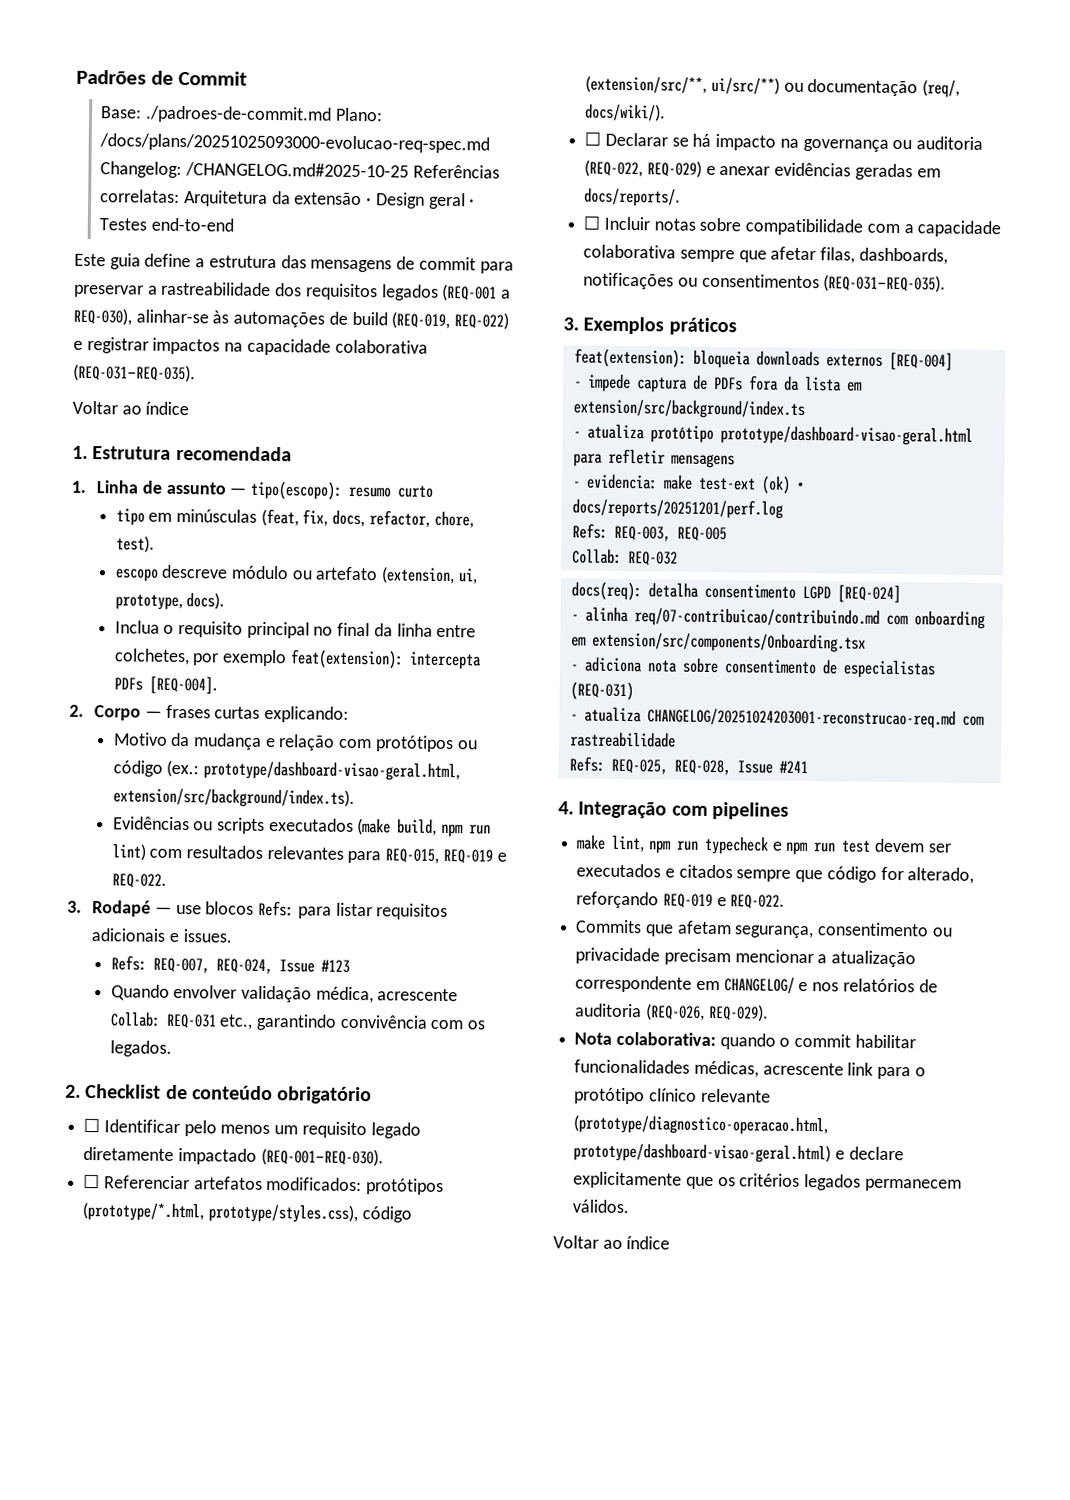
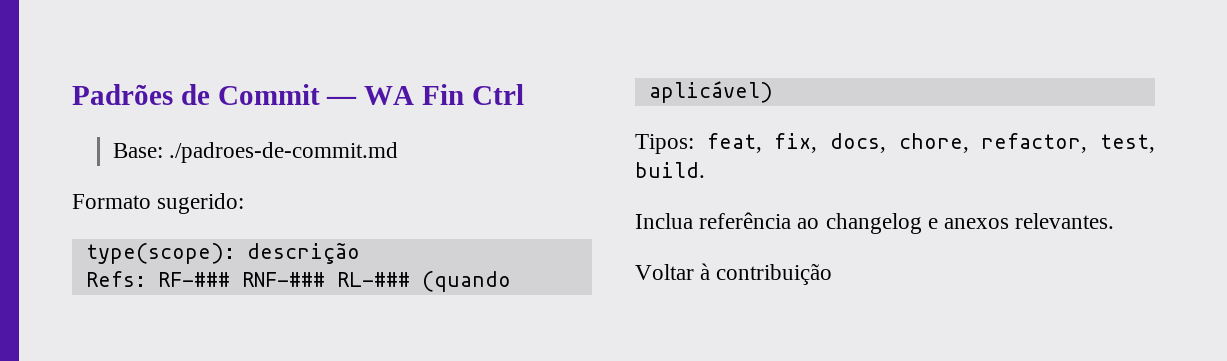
[101,105,383,124] [99,133,491,154] [100,161,500,179] [100,189,476,210] [99,217,235,232] [74,253,514,274] [74,281,512,302] [73,307,510,330] [73,336,428,356] [73,363,196,383] [72,400,190,416] [72,445,292,462] [71,480,434,500] [115,508,474,529] [115,535,155,553] [114,564,478,585] [114,592,226,611] [114,620,477,639] [113,648,482,670] [113,675,218,695] [69,704,350,723] [113,732,478,753] [112,759,460,782] [112,787,355,808] [112,816,492,838] [111,843,507,864] [111,873,167,888] [67,900,449,921] [91,928,232,943] [110,955,350,975] [110,984,459,1004] [109,1011,486,1031] [109,1040,172,1057] [65,1083,373,1105] [83,1117,421,1139] [83,1146,384,1167] [83,1173,445,1196] [82,1201,412,1224] [585,75,961,98] [585,103,667,122] [584,131,984,152] [584,159,941,181] [584,187,682,207] [583,215,1002,238] [583,244,948,265] [583,272,947,293] [563,316,737,336] [573,348,953,371] [573,373,863,393] [572,398,805,419] [572,423,973,446] [572,448,735,469] [571,473,805,494] [571,498,783,519] [571,523,727,542] [571,548,678,566] [570,581,901,604] [570,606,985,630] [570,631,866,653] [569,656,936,679] [569,681,634,701] [569,706,985,729] [569,731,676,748] [568,756,808,776] [558,801,789,820] [576,834,951,856] [576,863,975,884] [576,891,786,909] [575,919,953,939] [575,947,917,968] [575,975,938,994] [575,1003,769,1022] [574,1031,916,1050] [574,1059,926,1080] [574,1087,771,1105] [573,1114,829,1136] [573,1142,904,1164] [573,1171,962,1192] [572,1199,630,1214] [553,1235,671,1250] // Base: ./padroes-de-commit.md Plano: /docs/plans/20251025093000-evolucao-req-spec.md Changelog: /CHANGELOG.md#2025-10-25 Referências correlatas: Arquitetura da extensão · Design geral · Testes end-to-end // Este guia define a estrutura das mensagens de commit para preservar a rastreabilidade dos requisitos legados (REQ-001 a REQ-030), alinhar-se às automações de build (REQ-019, REQ-022) e registrar impactos na capacidade colaborativa (REQ-031–REQ-035). // Voltar ao índice // 1. Estrutura recomendada // 1. Linha de assunto — tipo(escopo): resumo curto // tipo em minúsculas (feat, fix, docs, refactor, chore, test). // escopo descreve módulo ou artefato (extension, ui, prototype, docs). // Inclua o requisito principal no final da linha entre colchetes, por exemplo feat(extension): intercepta PDFs [REQ-004]. // 2. Corpo — frases curtas explicando: // Motivo da mudança e relação com protótipos ou código (ex.: prototype/dashboard-visao-geral.html, extension/src/background/index.ts). // Evidências ou scripts executados (make build, npm run lint) com resultados relevantes para REQ-015, REQ-019 e REQ-022. // 3. Rodapé — use blocos Refs: para listar requisitos adicionais e issues. // Refs: REQ-007, REQ-024, Issue #123 // Quando envolver validação médica, acrescente Collab: REQ-031 etc., garantindo convivência com os legados. // 2. Checklist de conteúdo obrigatório // ☐ Identificar pelo menos um requisito legado diretamente impactado (REQ-001–REQ-030). // ☐ Referenciar artefatos modificados: protótipos (prototype/*.html, prototype/styles.css), código (extension/src/**, ui/src/**) ou documentação (req/, docs/wiki/). // ☐ Declarar se há impacto na governança ou auditoria (REQ-022, REQ-029) e anexar evidências geradas em docs/reports/. // ☐ Incluir notas sobre compatibilidade com a capacidade colaborativa sempre que afetar filas, dashboards, notificações ou consentimentos (REQ-031–REQ-035). // 3. Exemplos práticos // feat(extension): bloqueia downloads externos [REQ-004] // - impede captura de PDFs fora da lista em extension/src/background/index.ts // - atualiza protótipo prototype/dashboard-visao-geral.html para refletir mensagens // - evidencia: make test-ext (ok) • docs/reports/20251201/perf.log // Refs: REQ-003, REQ-005 // Collab: REQ-032 // docs(req): detalha consentimento LGPD [REQ-024] // - alinha req/07-contribuicao/contribuindo.md com onboarding em extension/src/components/Onboarding.tsx // - adiciona nota sobre consentimento de especialistas (REQ-031) // - atualiza CHANGELOG/20251024203001-reconstrucao-req.md com rastreabilidade // Refs: REQ-025, REQ-028, Issue #241 // 4. Integração com pipelines // make lint, npm run typecheck e npm run test devem ser executados e citados sempre que código for alterado, reforçando REQ-019 e REQ-022. // Commits que afetam segurança, consentimento ou privacidade precisam mencionar a atualização correspondente em CHANGELOG/ e nos relatórios de auditoria (REQ-026, REQ-029). // Nota colaborativa: quando o commit habilitar funcionalidades médicas, acrescente link para o protótipo clínico relevante (prototype/diagnostico-operacao.html, prototype/dashboard-visao-geral.html) e declare explicitamente que os critérios legados permanecem válidos. // Voltar ao índice -> [326,84,524,105] [113,142,399,163] [72,193,245,214] [85,242,360,264] [85,271,511,292] [648,81,773,103] [635,133,1155,154] [635,162,705,178] [635,212,1115,234] [635,263,833,285] — WA Fin Ctrl // Base: ./padroes-de-commit.md // Formato sugerido: // type(scope): descrição // Refs: RF-### RNF-### RL-### (quando aplicável) // Tipos: feat, fix, docs, chore, refactor, test, build. // Inclua referência ao changelog e anexos relevantes. // Voltar à contribuição

